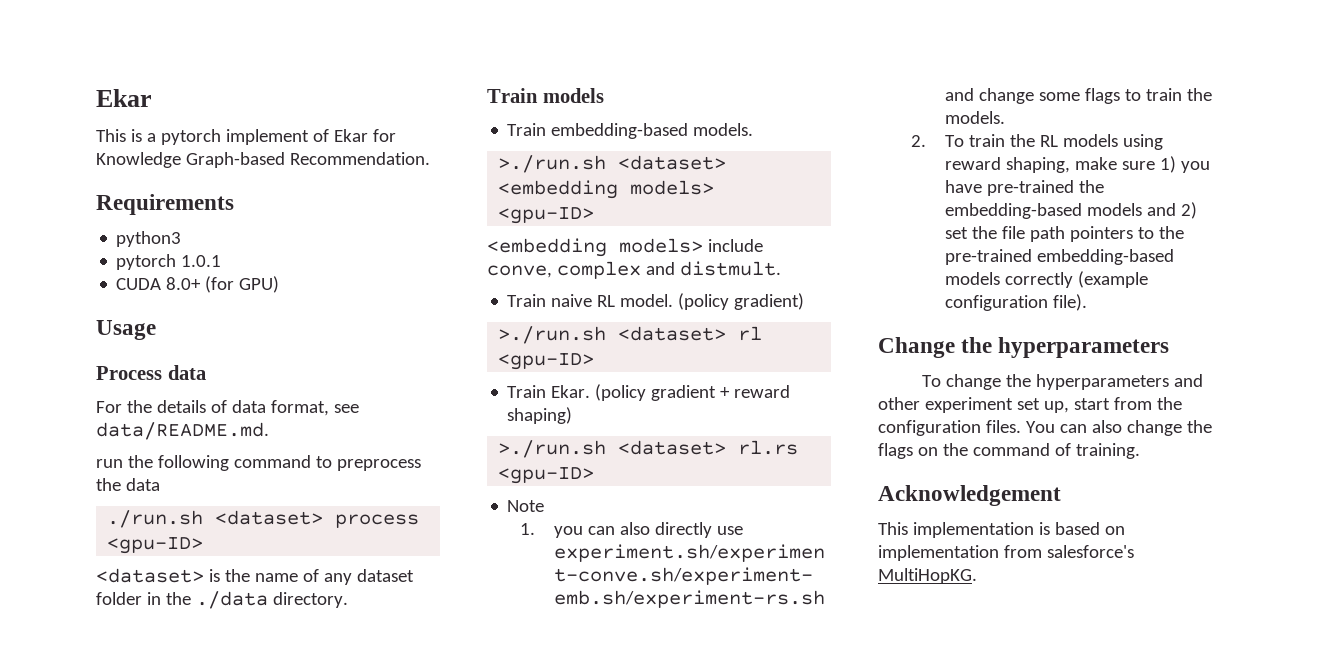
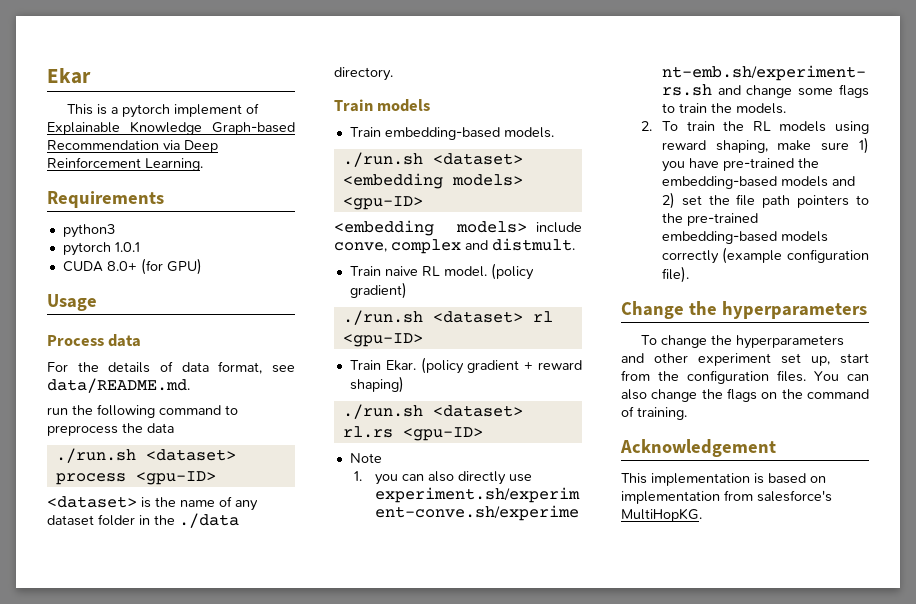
[333,129,396,142] [96,152,430,168] Ekar for Knowledge Graph-based Recommendation. -> [47,121,295,135] [47,140,218,153] [47,157,203,171] Explainable Knowledge Graph-based Recommendation via Deep Reinforcement Learning.
[498,155,607,173] >./run.sh -> [342,152,423,167] ./run.sh
[498,326,607,344] >./run.sh -> [342,310,423,325] ./run.sh
[498,440,607,458] >./run.sh -> [342,404,423,419] ./run.sh

